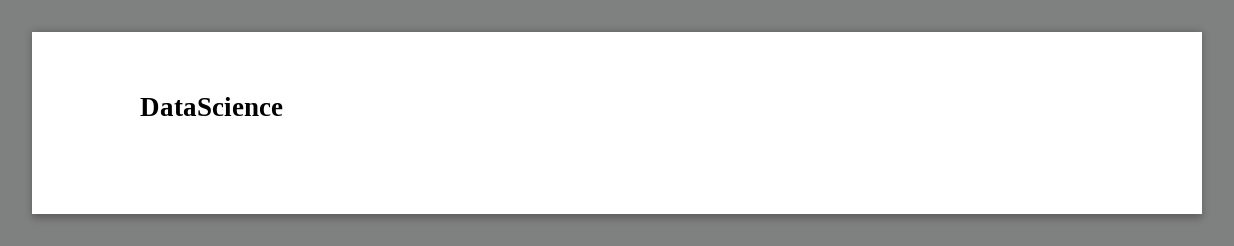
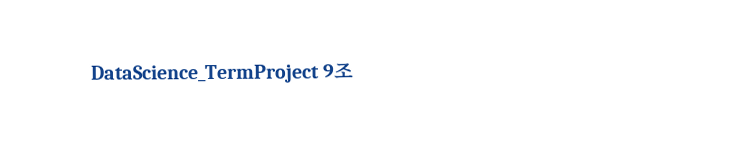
[140,97,283,116] DataScience -> [90,63,355,84] DataScience_TermProject 9조

